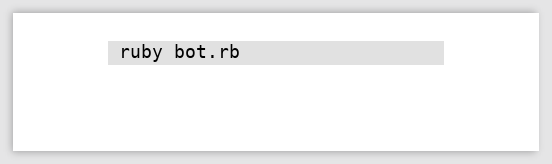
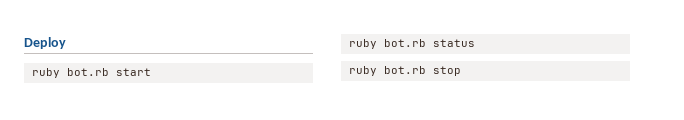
[118,44,240,62] ruby bot.rb -> [24,37,66,49] [31,68,151,78] [348,39,475,49] [348,66,461,76] Deploy // ruby bot.rb start // ruby bot.rb status // ruby bot.rb stop

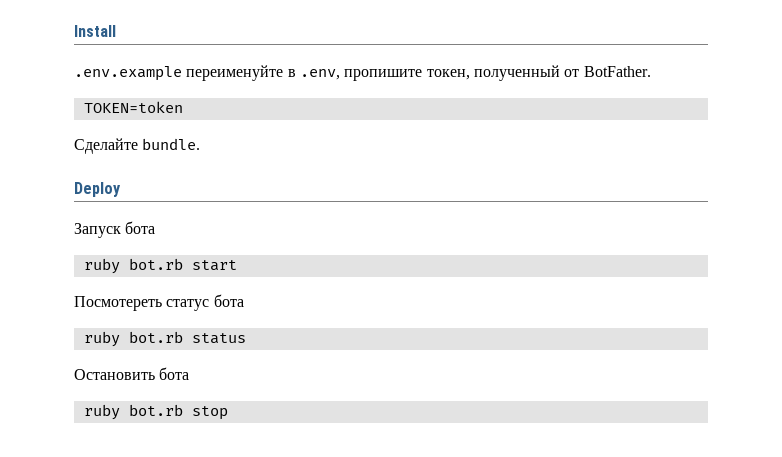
(24, 43) none -> [74,25,116,37] [74,65,651,81] [83,101,183,113] [74,138,201,154] Install // .env.example переименуйте в .env, пропишите токен, полученный от BotFather. // TOKEN=token // Сделайте bundle. //
(66, 43) none -> [74,221,156,238] // Запуск бота
(151, 72) none -> [74,294,244,311] // Посмотереть статус бота
(475, 43) none -> [74,367,190,380] // Остановить бота

